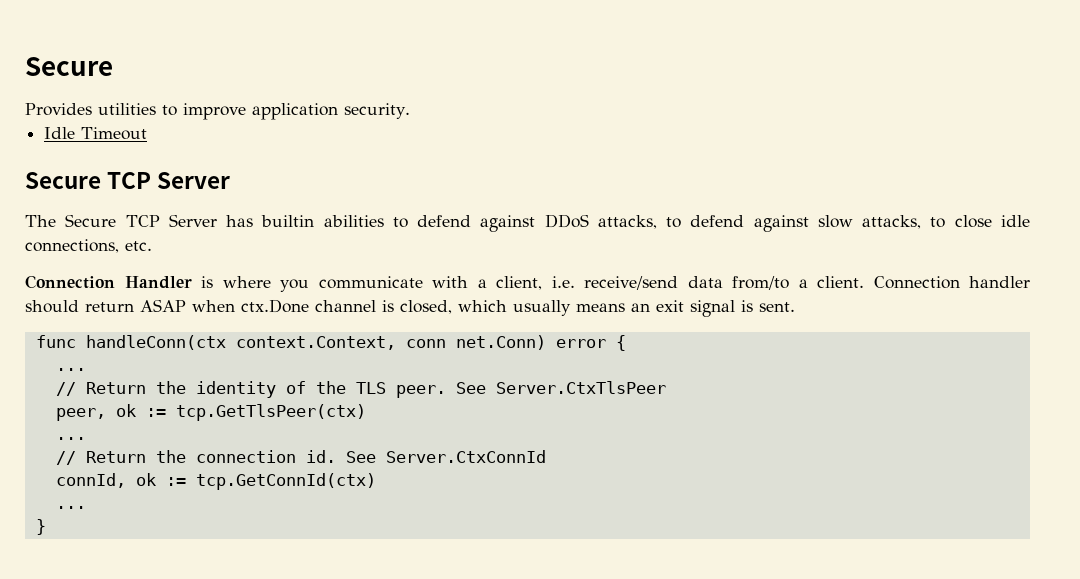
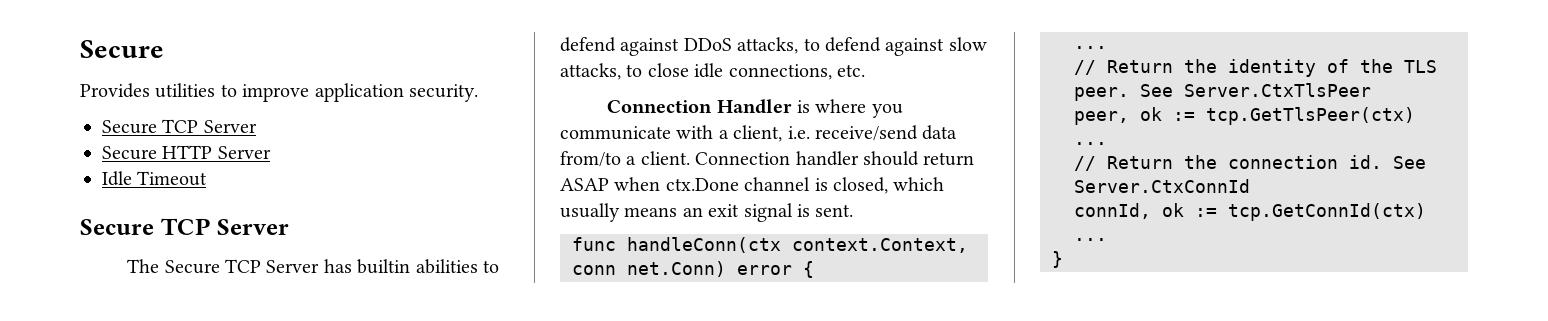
(410, 111) none -> [102,119,257,134] [102,145,271,160] // Secure TCP Server // Secure HTTP Server

